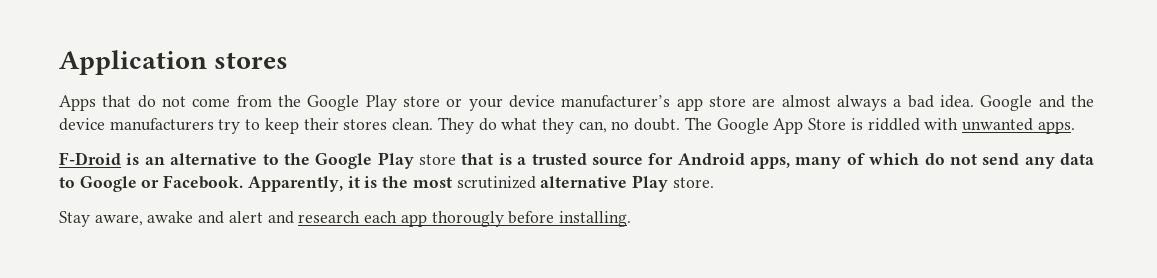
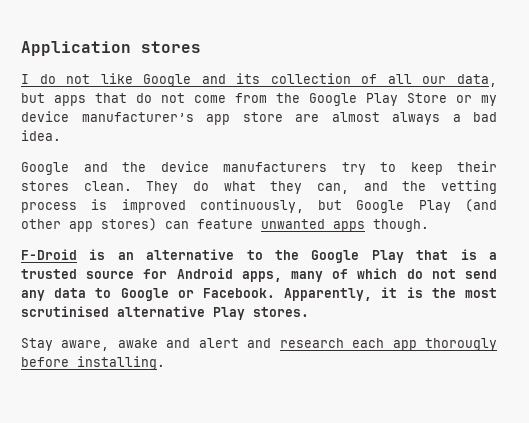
[59,95,96,111] Apps -> [21,73,497,87] [21,93,86,106] I do not like Google and its collection of all our data, but apps
[403,96,503,111] store or your -> [407,93,497,106] Store or my
(975, 101) none -> (61, 135) //
[611,117,1075,134] no doubt. The Google App Store is riddled with unwanted apps. -> [363,180,498,194] [21,199,497,213] [21,218,429,232] and the vetting process is improved continuously, but Google Play (and other app stores) can feature unwanted apps though.
[419,154,456,165] store -> (404, 256) none
[456,176,536,189] scrutinized -> [21,306,109,317] scrutinised
[672,177,714,188] store. -> [253,307,309,317] stores.

